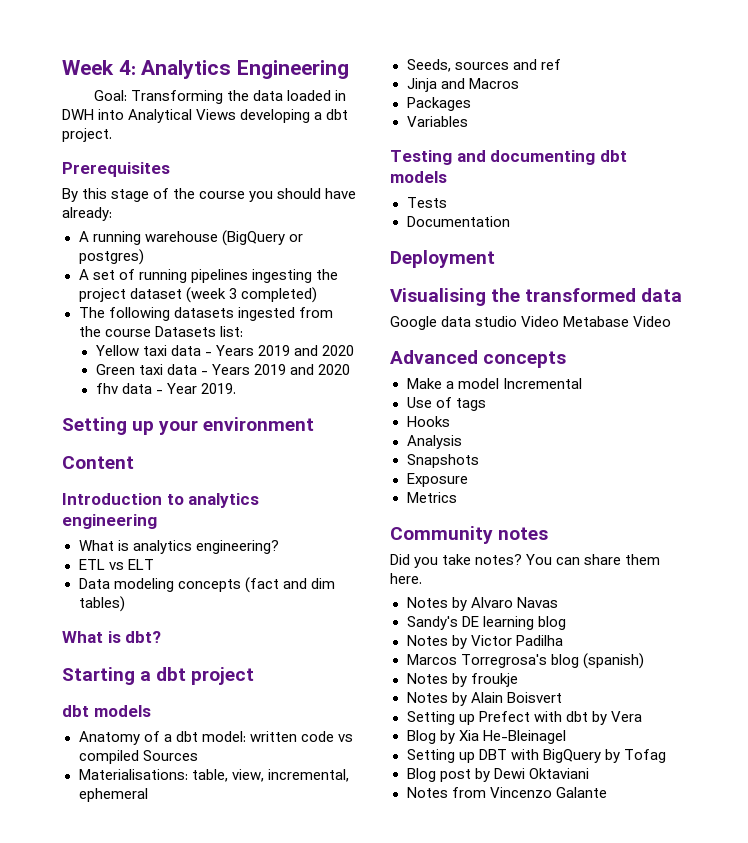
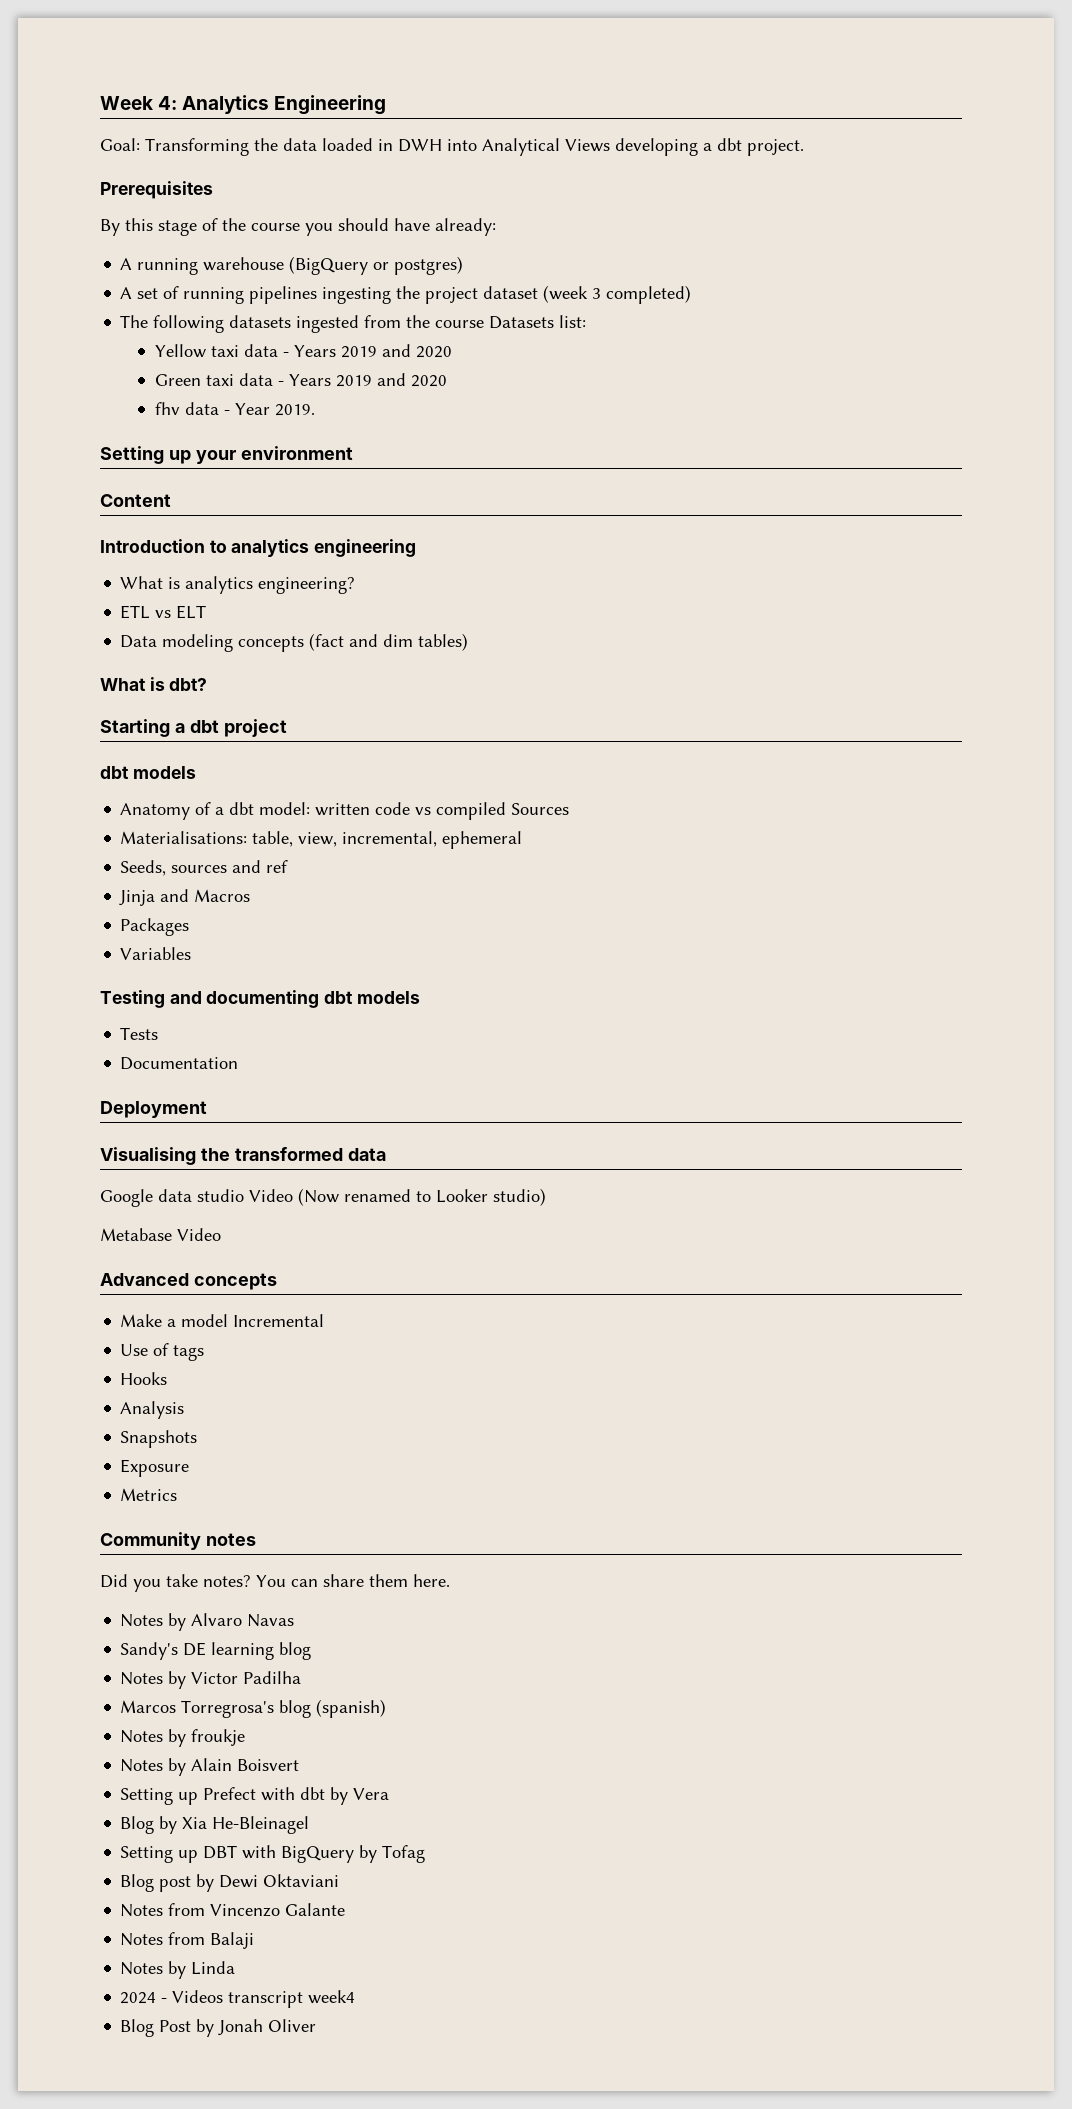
(560, 321) none -> [298,1188,546,1206] (Now renamed to Looker studio) //
(607, 792) none -> [120,1932,255,1949] [120,1961,236,1979] [120,1990,356,2008] [120,2019,317,2037] // Notes from Balaji // Notes by Linda // 2024 - Videos transcript week4 // Blog Post by Jonah Oliver

